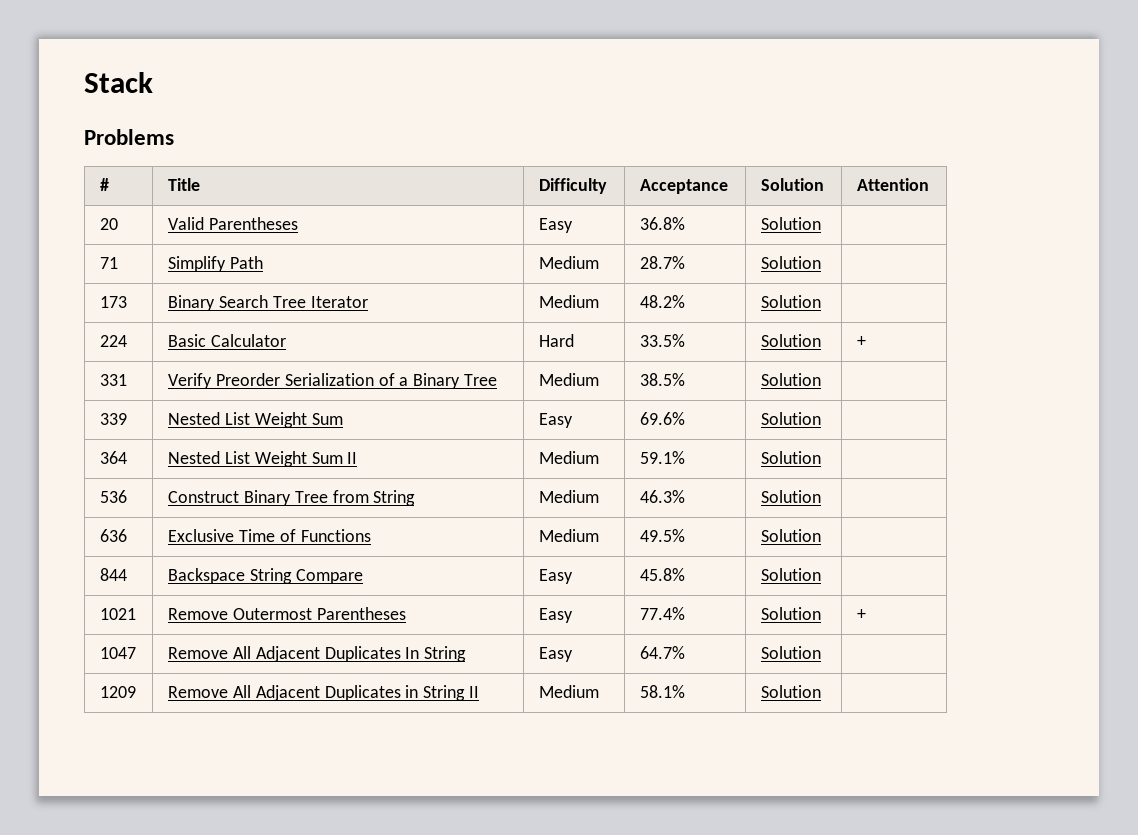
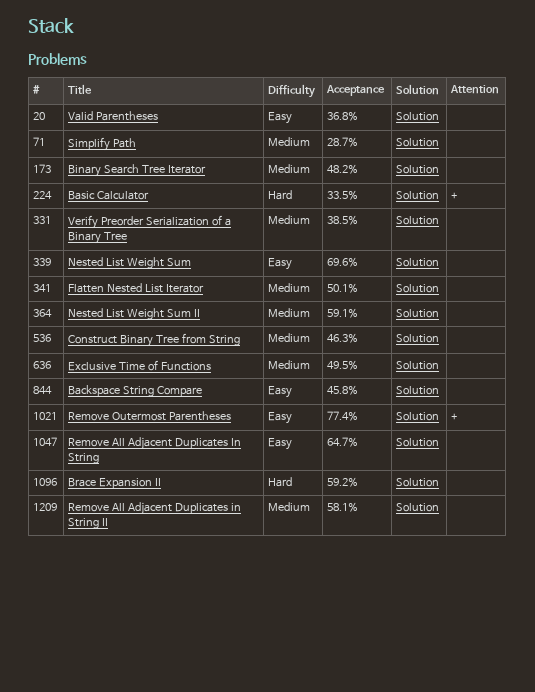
(821, 418) none -> [33,284,52,292] [68,283,205,293] [268,283,311,292] [327,283,359,293] [396,284,440,293] // 341 | Flatten Nested List Iterator | Medium | 50.1% | Solution |
(821, 652) none -> [33,478,58,486] [68,478,162,489] [268,477,293,487] [327,477,359,487] [396,478,440,487] // 1096 | Brace Expansion II | Hard | 59.2% | Solution |

